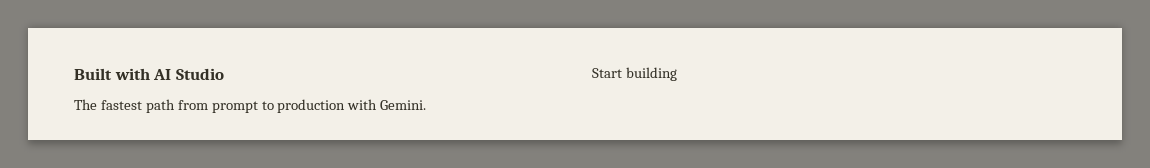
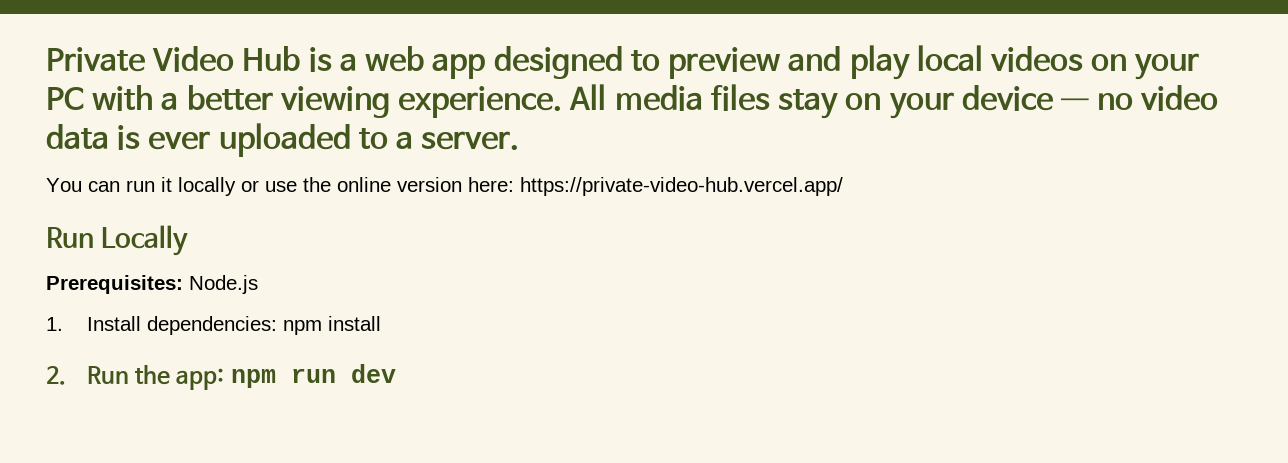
[74,68,224,80] [74,99,427,113] [592,67,677,81] Built with AI Studio // The fastest path from prompt to production with Gemini. // Start building -> [46,45,1200,80] [46,84,1219,119] [46,123,520,157] [46,177,843,196] [46,225,189,256] [46,275,258,294] [46,316,381,335] [46,364,396,390] Private Video Hub is a web app designed to preview and play local videos on your PC with a better viewing experience. All media files stay on your device — no video data is ever uploaded to a server. // You can run it locally or use the online version here: https://private-video-hub.vercel.app/ // Run Locally // Prerequisites: Node.js // 1. Install dependencies: npm install // 2. Run the app: npm run dev

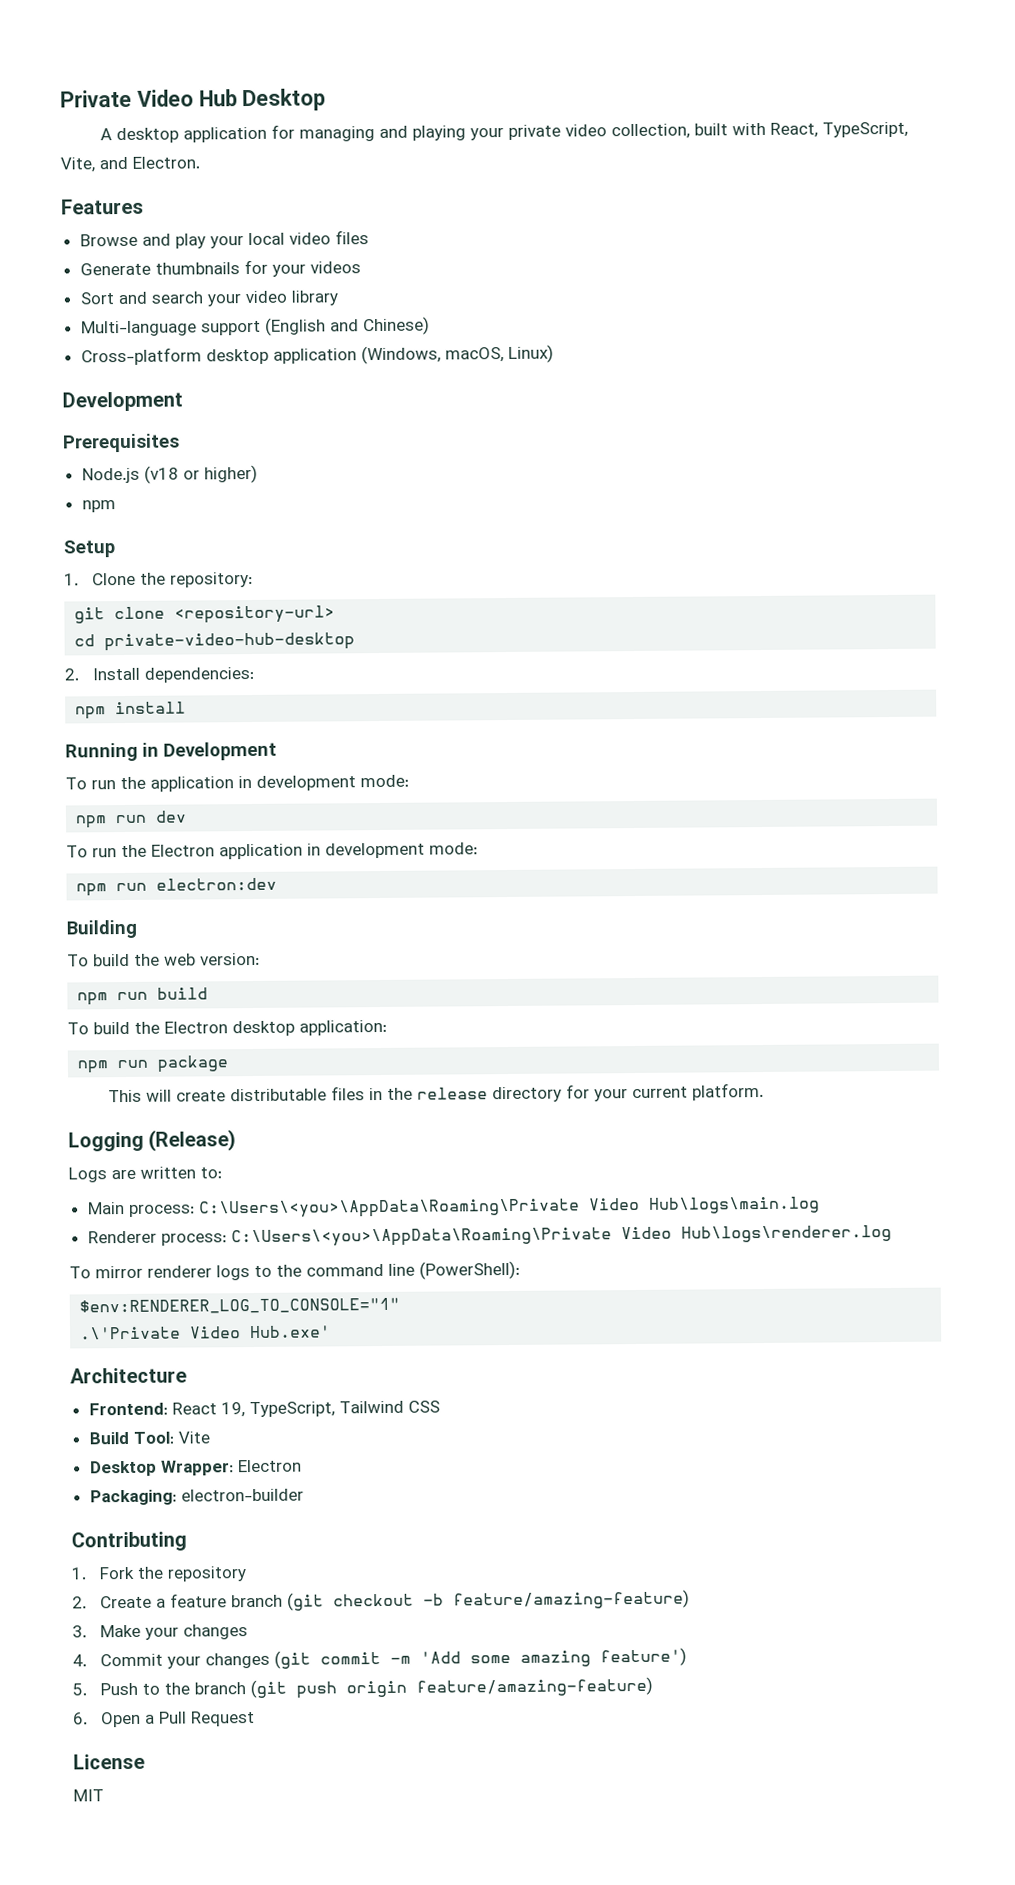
[308,45,1200,80] [46,84,1219,119] [46,123,520,157] [46,177,843,196] [46,225,189,256] [46,275,258,294] [46,317,63,331] is a web app designed to preview and play local videos on your PC with a better viewing experience. All media files stay on your device — no video data is ever uploaded to a server. // You can run it locally or use the online version here: https://private-video-hub.vercel.app/ // Run Locally // Prerequisites: Node.js // 1. -> [242,88,327,112] [100,121,909,144] [60,156,200,173] [61,198,144,215] [79,230,369,249] [79,259,361,277] [79,290,338,307] [80,316,430,337] [80,344,554,366] [62,391,183,412] [62,433,180,453] [81,464,258,484] [81,500,116,513] [63,540,115,558] [64,571,253,588] [74,605,336,624] [74,632,356,652] [64,668,79,681] Desktop // A desktop application for managing and playing your private video collection, built with React, TypeScript, Vite, and Electron. // Features // Browse and play your local video files // Generate thumbnails for your videos // Sort and search your video library // Multi-language support (English and Chinese) // Cross-platform desktop application (Windows, macOS, Linux) // Development // Prerequisites // Node.js (v18 or higher) // npm // Setup // 1. Clone the repository: // git clone <repository-url> // cd private-video-hub-desktop // 2.
(277, 325) none -> (254, 674) //
[46,364,396,390] 2. Run the app: npm run dev -> [65,741,277,762] [65,774,409,792] [75,810,188,829] [66,842,478,860] [76,877,278,897] [66,919,137,939] [67,952,260,967] [77,987,209,1006] [67,1019,387,1037] [77,1055,230,1074] [108,1082,765,1103] [68,1129,237,1152] [68,1166,222,1183] [87,1196,820,1219] [87,1224,892,1248] [69,1260,520,1281] [79,1297,401,1315] [80,1325,332,1340] [70,1367,187,1384] [88,1400,440,1418] [88,1431,210,1445] [89,1459,302,1477] [89,1488,304,1506] [71,1531,187,1552] [71,1566,247,1582] [72,1589,690,1611] [72,1624,248,1640] [72,1647,687,1669] [72,1676,653,1699] [73,1711,255,1728] [73,1753,145,1770] [73,1789,104,1802] Running in Development // To run the application in development mode: // npm run dev // To run the Electron application in development mode: // npm run electron:dev // Building // To build the web version: // npm run build // To build the Electron desktop application: // npm run package // This will create distributable files in the release directory for your current platform. // Logging (Release) // Logs are written to: // Main process: C:\Users\<you>\AppData\Roaming\Private Video Hub\logs\main.log // Renderer process: C:\Users\<you>\AppData\Roaming\Private Video Hub\logs\renderer.log // To mirror renderer logs to the command line (PowerShell): // $env:RENDERER_LOG_TO_CONSOLE="1" // .\'Private Video Hub.exe' // Architecture // Frontend: React 19, TypeScript, Tailwind CSS // Build Tool: Vite // Desktop Wrapper: Electron // Packaging: electron-builder // Contributing // 1. Fork the repository // 2. Create a feature branch (git checkout -b feature/amazing-feature) // 3. Make your changes // 4. Commit your changes (git commit -m 'Add some amazing feature') // 5. Push to the branch (git push origin feature/amazing-feature) // 6. Open a Pull Request // License // MIT

